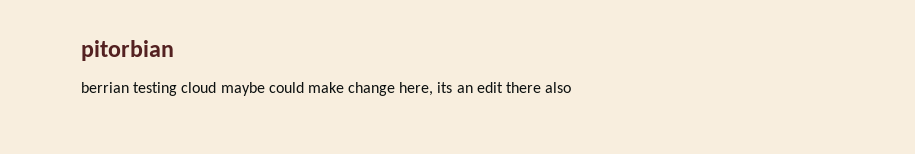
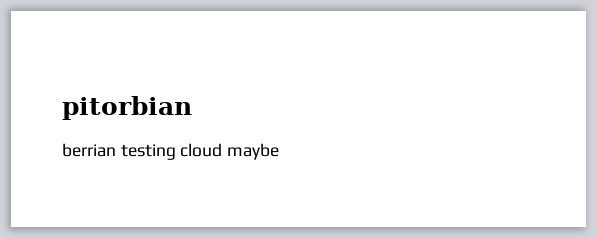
[268,82,572,96] could make change here, its an edit there also -> (280, 151) none

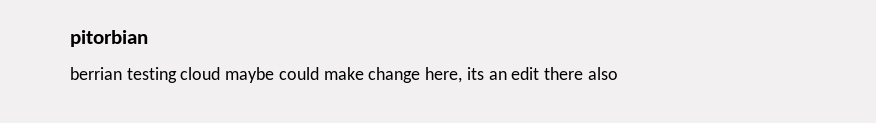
(280, 151) none -> [278,67,618,83] could make change here, its an edit there also

